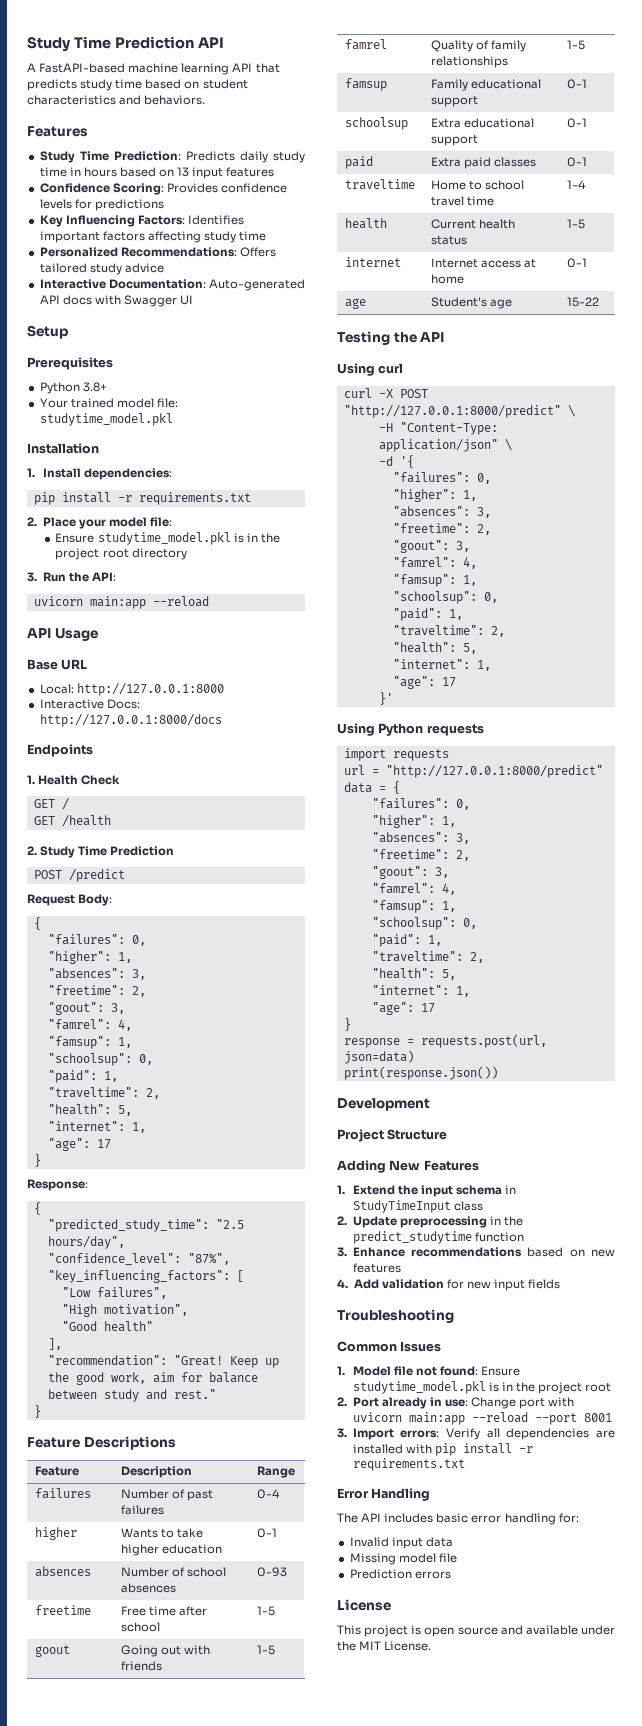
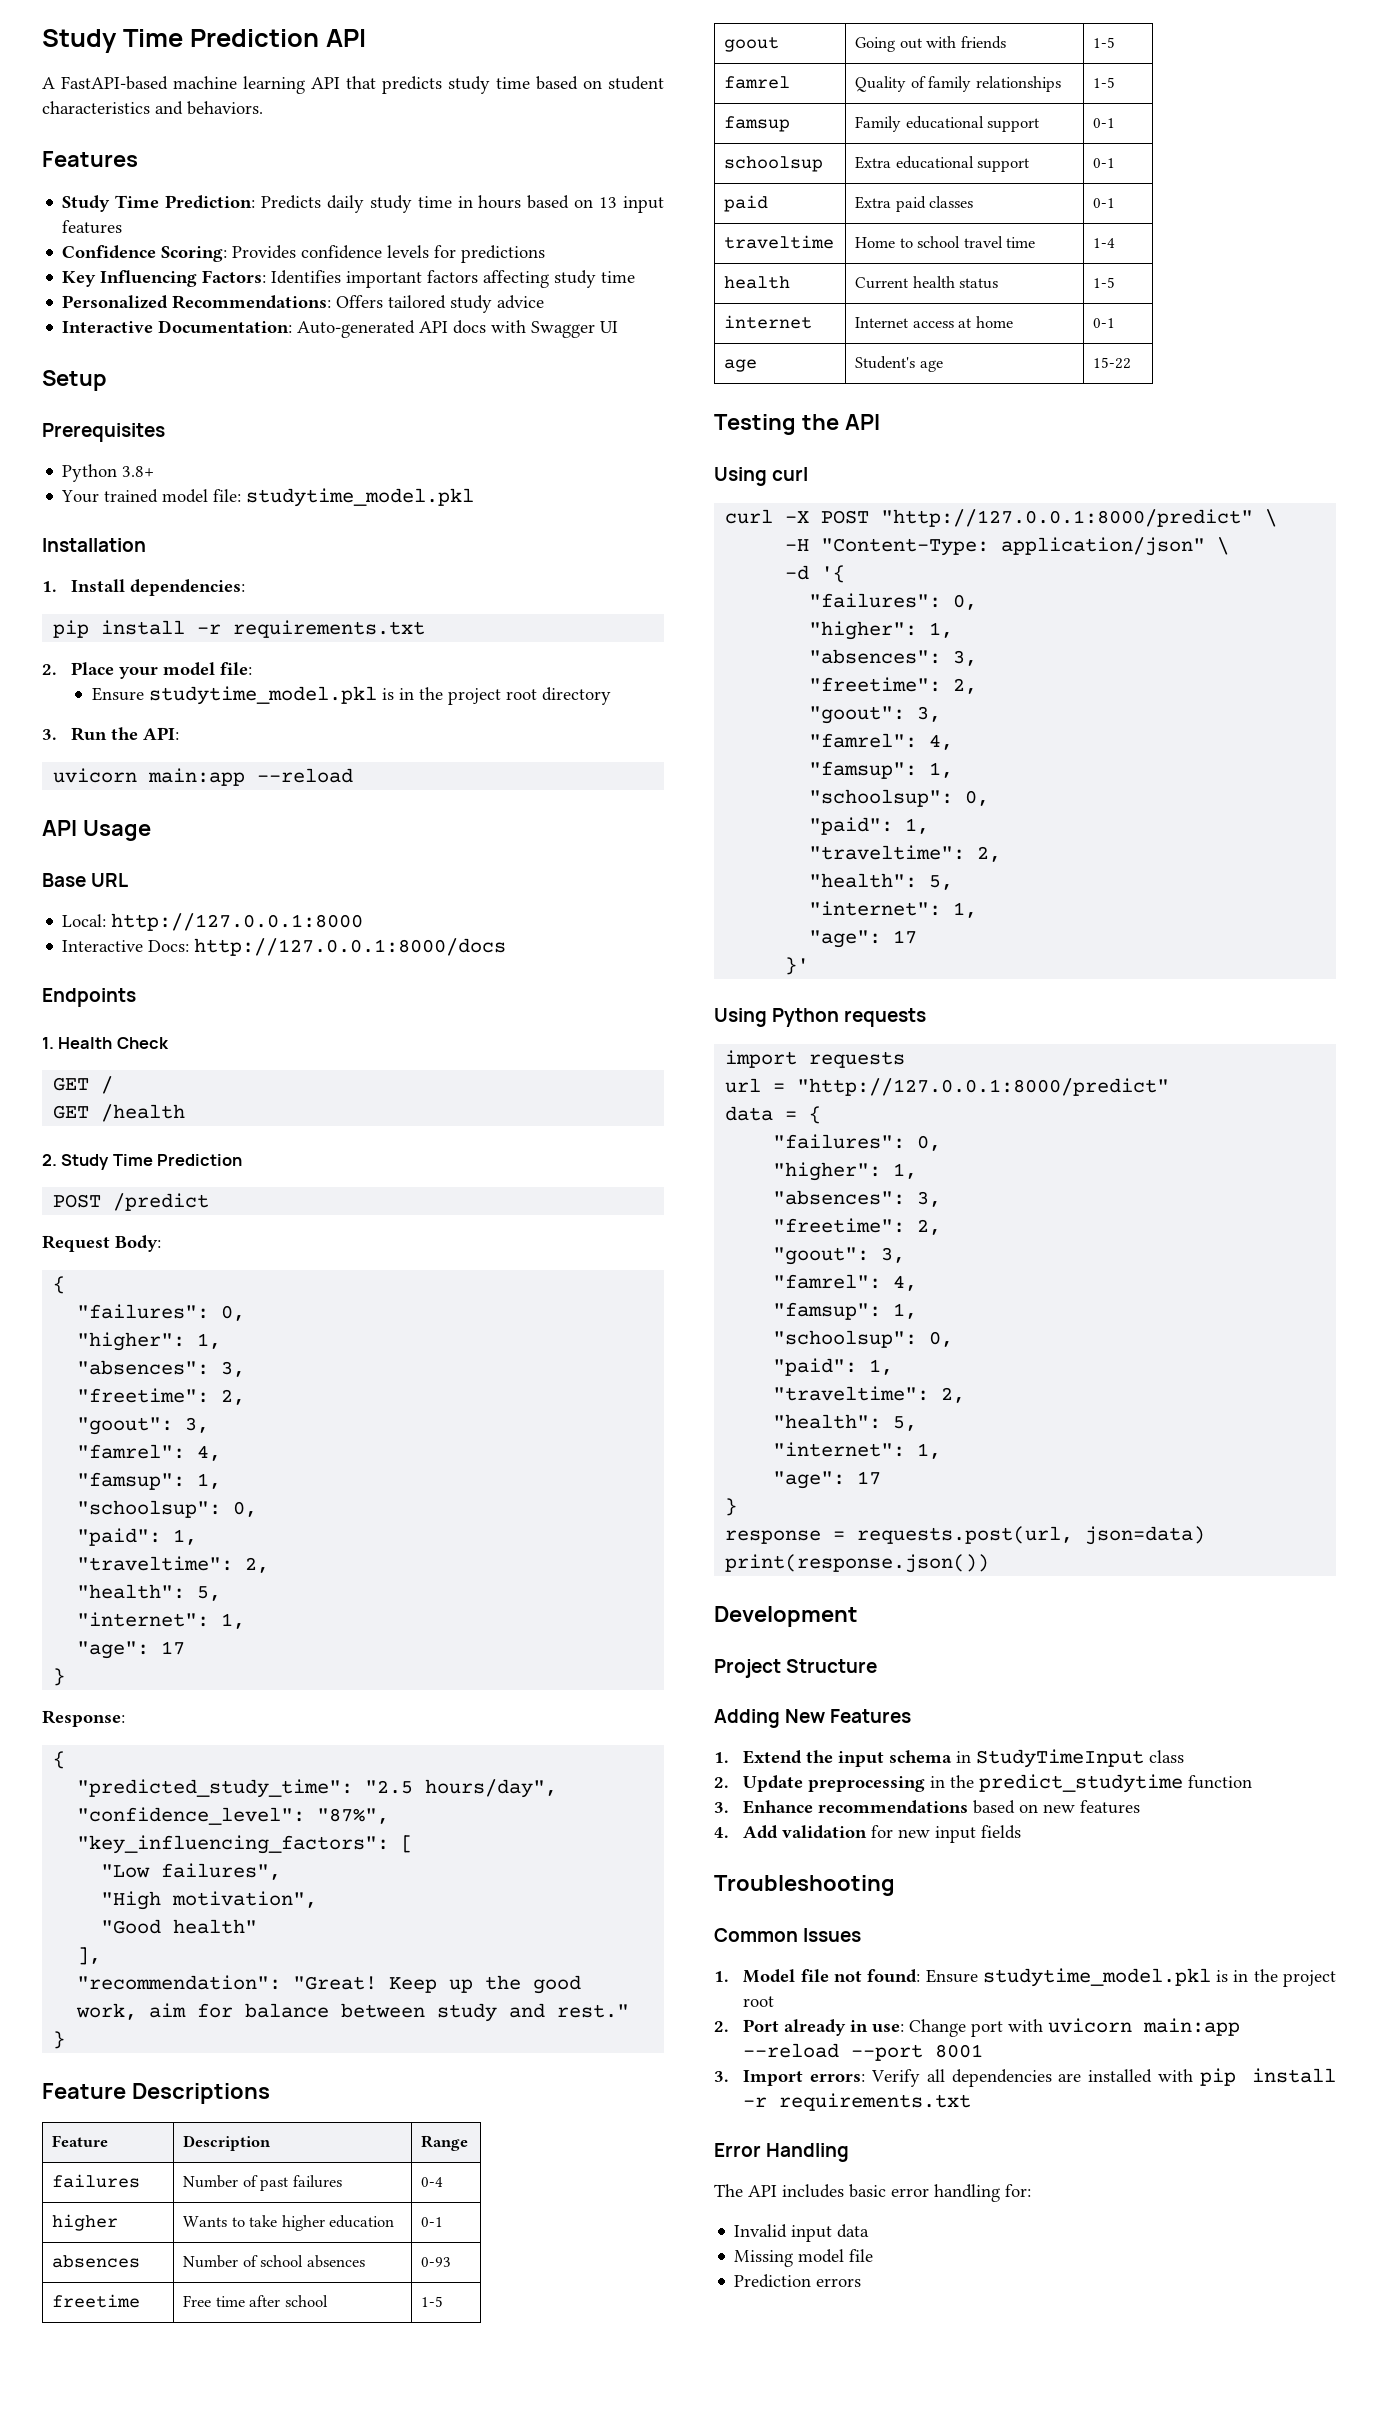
[337,1599,391,1611] [337,1625,615,1637] [337,1641,432,1651] // License // This project is open source and available under the MIT License. -> (862, 2282) none

